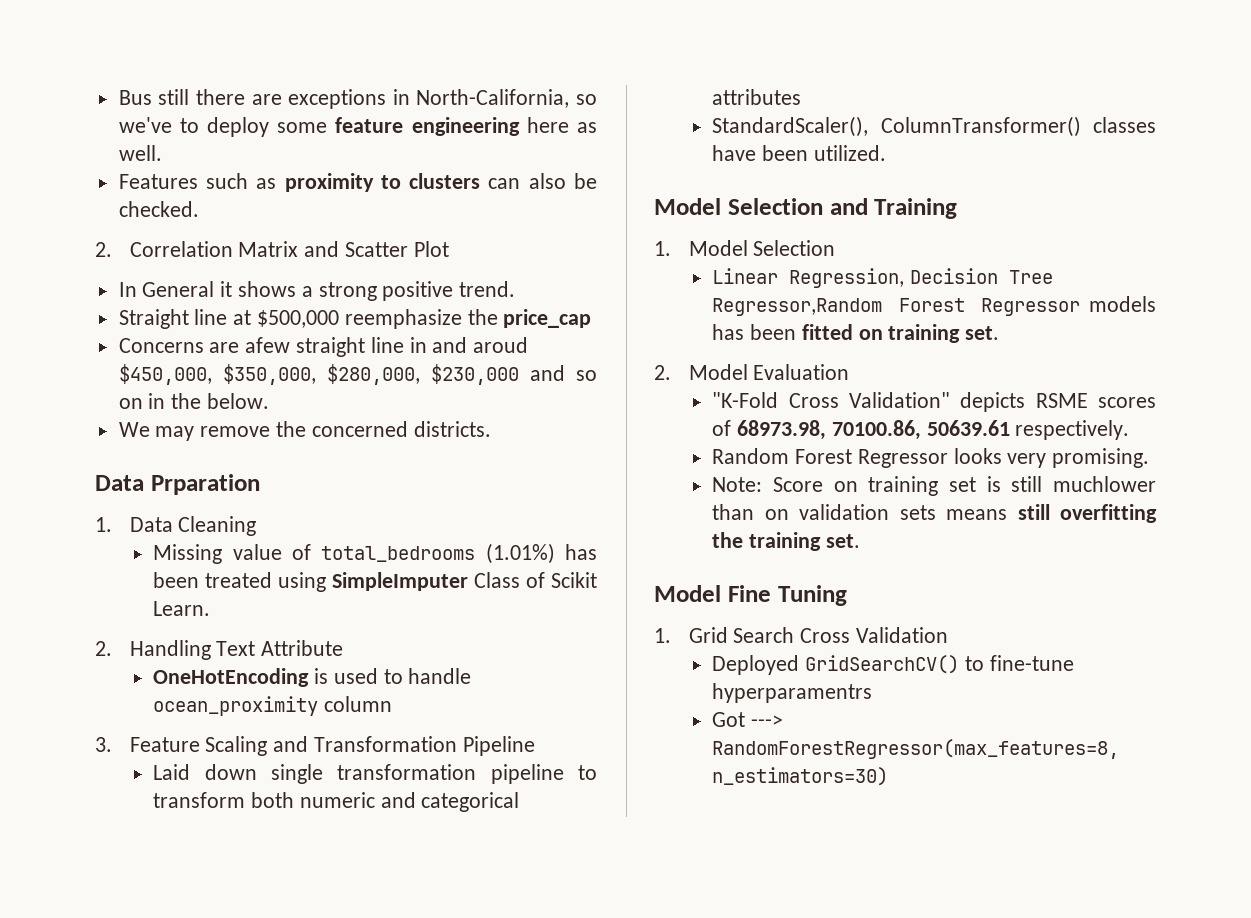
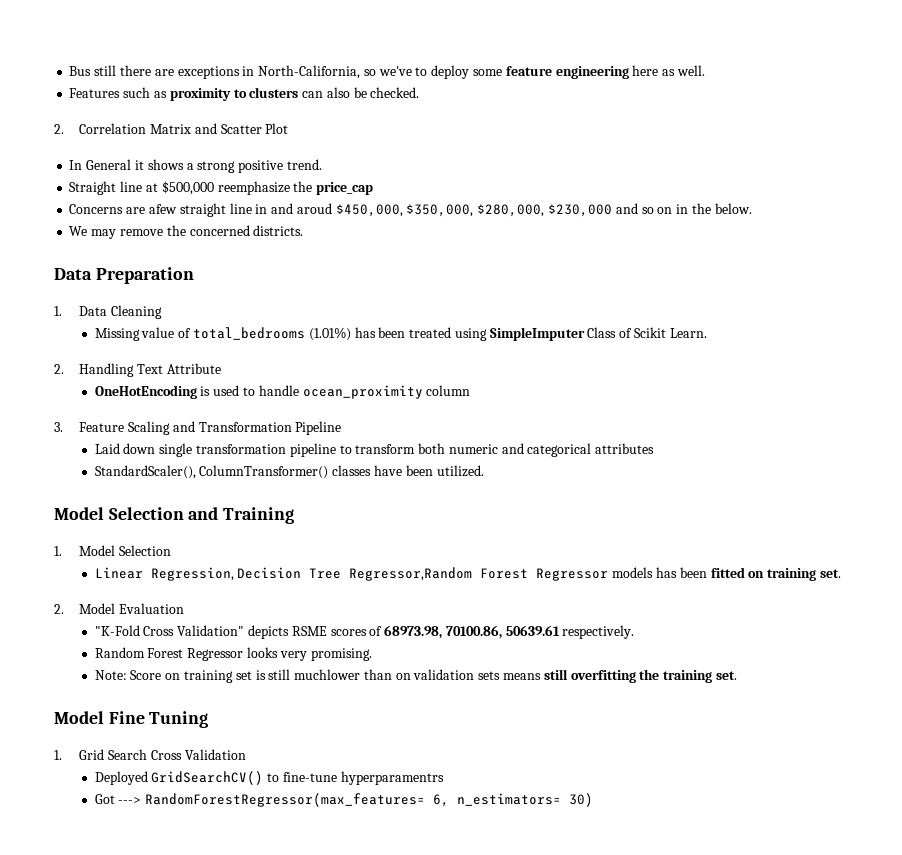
[150,474,260,495] Prparation -> [95,267,194,284] Preparation
[712,739,1120,759] [712,767,889,786] RandomForestRegressor(max_features=8, n_estimators=30) -> [145,793,594,807] RandomForestRegressor(max_features= 6, n_estimators= 30)

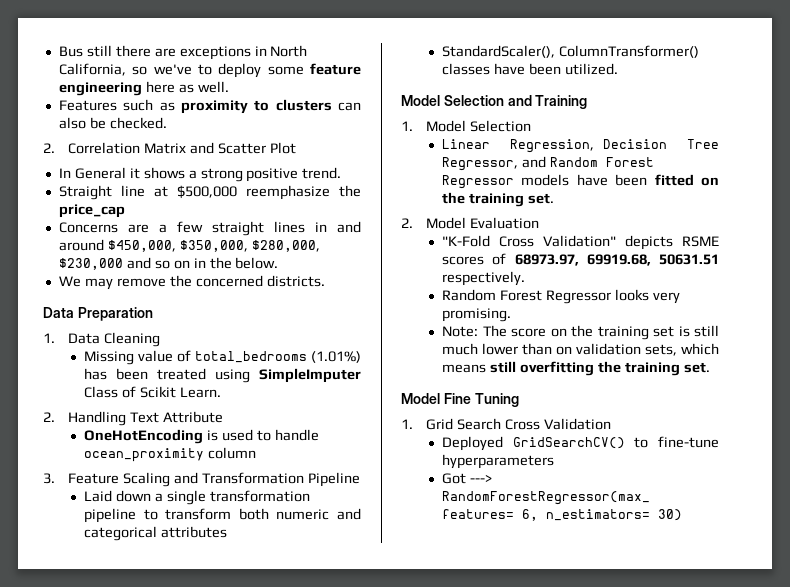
[258,65,361,79] North-California, -> [270,45,308,57] [58,63,126,76] North California,
[148,203,252,217] afew straight line -> [158,221,305,236] a few straight lines
[296,203,332,214] aroud -> [58,239,104,251] around
(156, 448) none -> [154,493,163,502] a
[349,567,473,581] Regressor,Random -> [442,156,598,171] Regressor, and Random
[656,567,678,578] has -> [576,174,608,186] have
(765, 574) none -> [442,192,466,204] the
[384,625,560,639] 68973.98, 70100.86, 50639.61 -> [514,254,719,266] 68973.97, 69919.68, 50631.51
[130,670,181,680] Score on -> [482,325,594,337] The score on the
[294,669,361,680] muchlower -> [442,343,519,355] much lower
[478,671,501,680] sets -> [645,343,719,356] sets, which
[340,771,444,785] hyperparamentrs -> [442,454,555,469] hyperparameters

